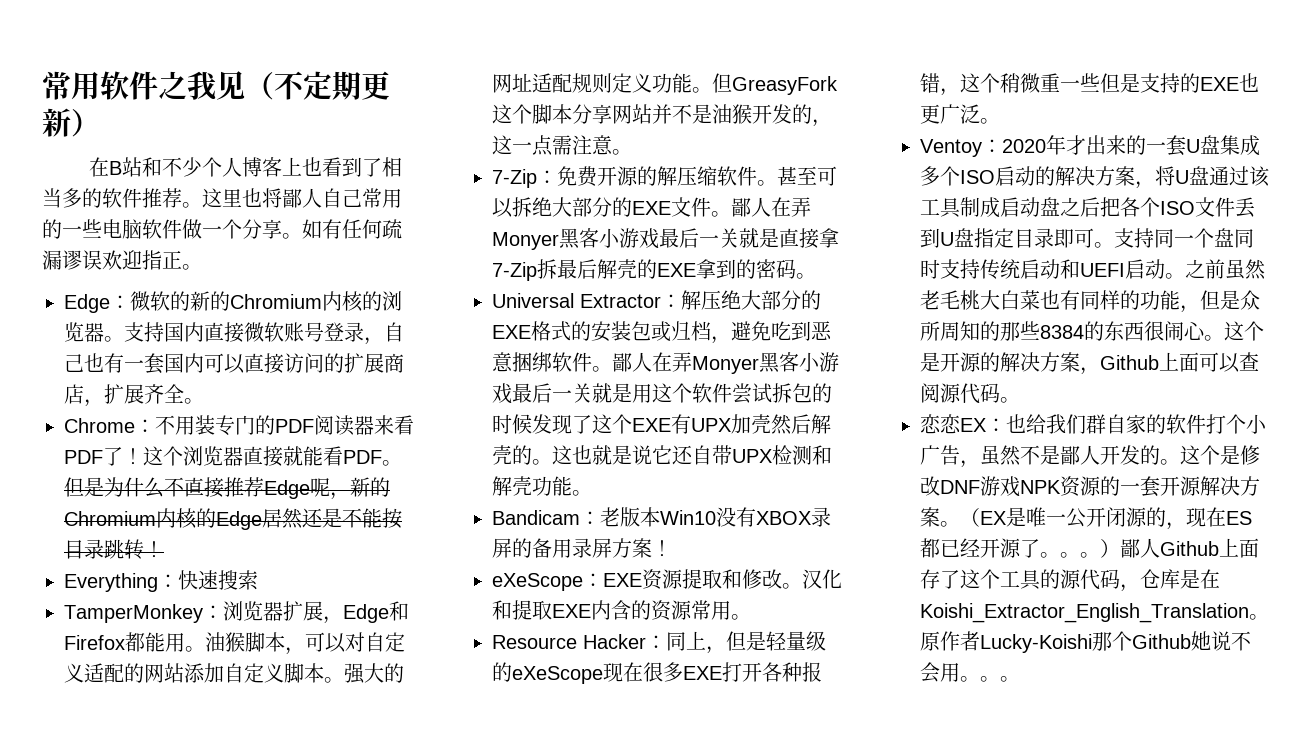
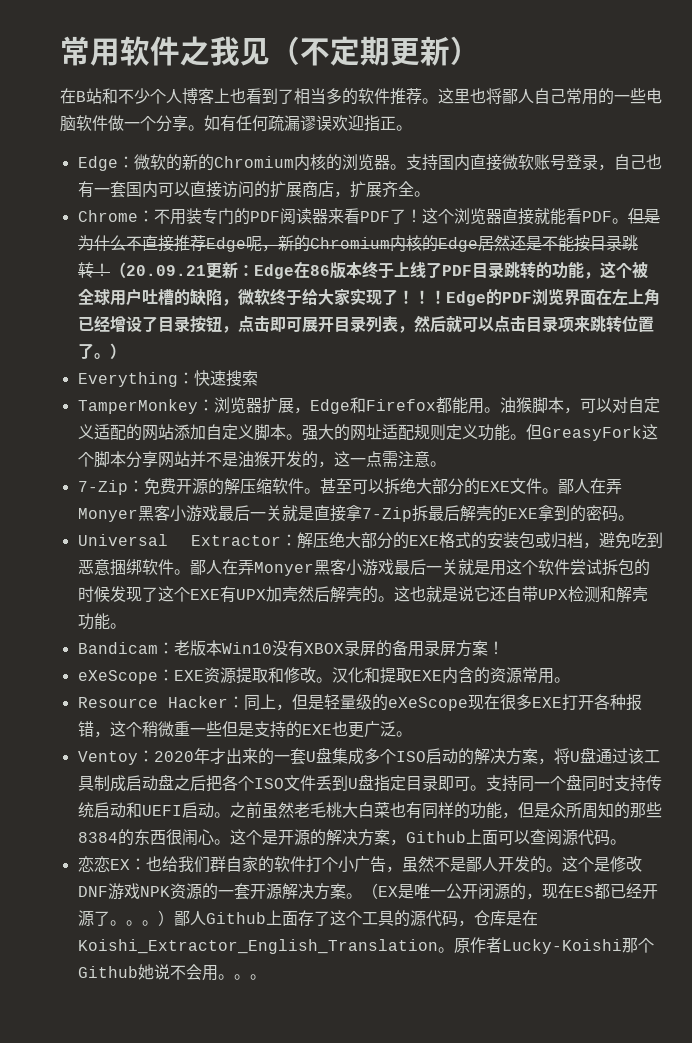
(164, 549) none -> [109,261,648,279] [77,288,660,306] [77,315,654,333] [77,343,126,359] （20.09.21更新：Edge在86版本终于上线了PDF目录跳转的功能，这个被全球用户吐槽的缺陷，微软终于给大家实现了！！！Edge的PDF浏览界面在左上角已经增设了目录按钮，点击即可展开目录列表，然后就可以点击目录项来跳转位置了。）

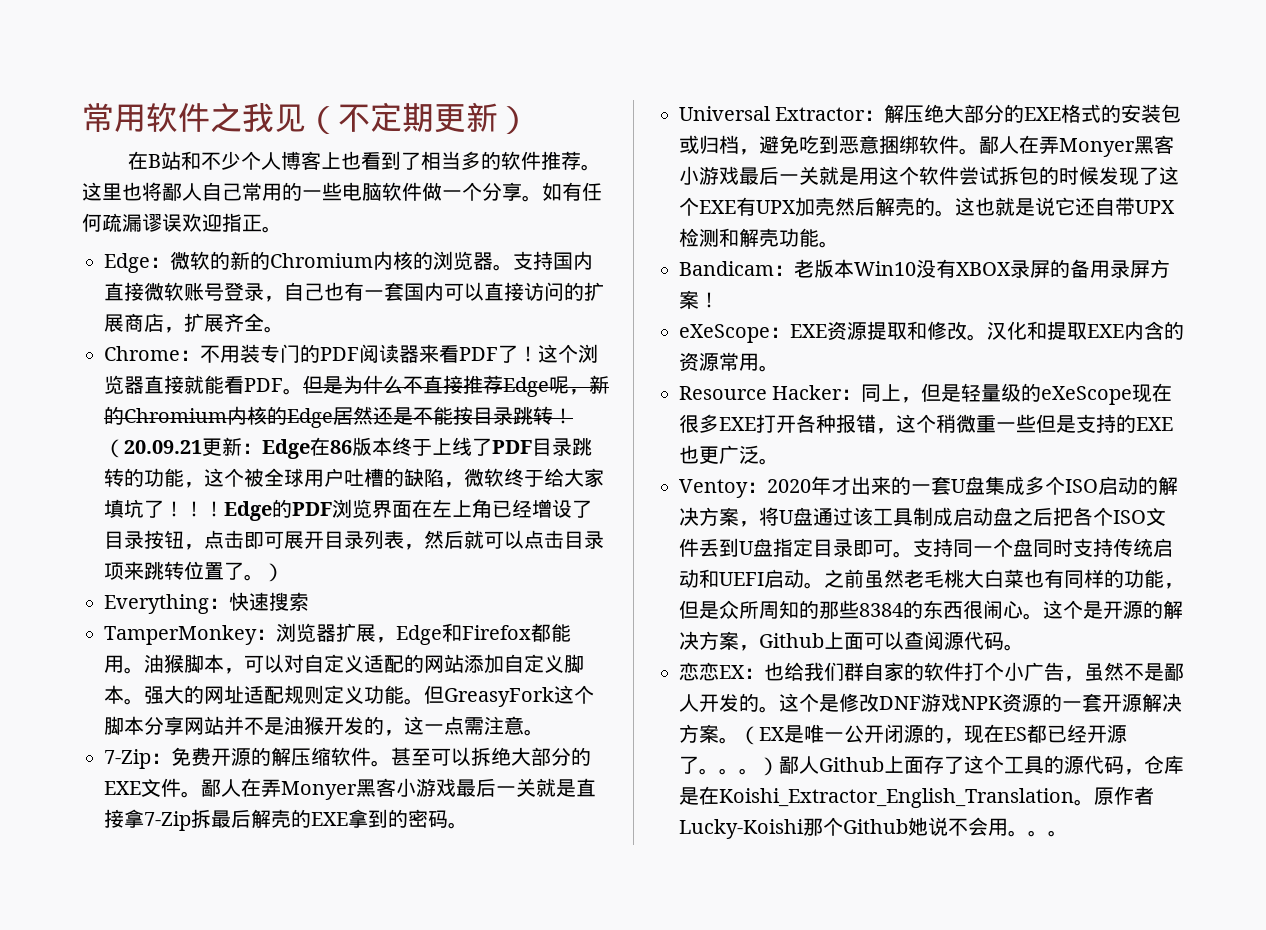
[349,288,382,305] 实现 -> [104,499,144,518] 填坑

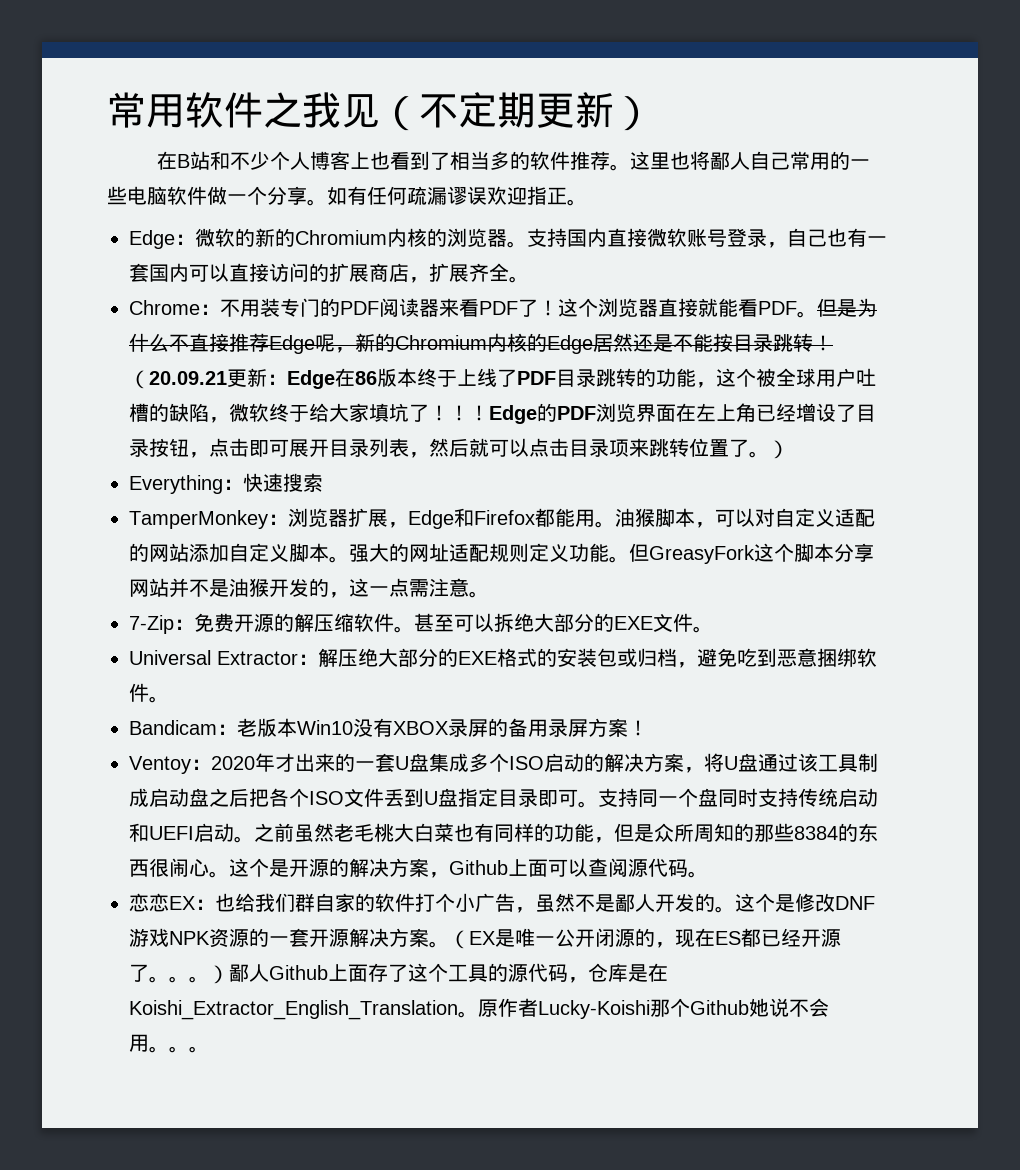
[201,778,596,800] [104,809,468,831] 鄙人在弄Monyer黑客小游戏最后一关就是直接拿7-Zip拆最后解壳的EXE拿到的密码。 -> (713, 629) none
[979,135,1174,157] [679,166,1179,186] [679,197,1175,217] [679,228,839,248] 鄙人在弄Monyer黑客小游戏最后一关就是用这个软件尝试拆包的时候发现了这个EXE有UPX加壳然后解壳的。这也就是说它还自带UPX检测和解壳功能。 -> (169, 699) none
[679,321,1184,343] [679,352,779,372] [679,383,1173,405] [679,414,1173,434] [679,445,779,465] // eXeScope：EXE资源提取和修改。汉化和提取EXE内含的资源常用。 // Resource Hacker：同上，但是轻量级的eXeScope现在很多EXE打开各种报错，这个稍微重一些但是支持的EXE也更广泛。 -> (648, 728) none

